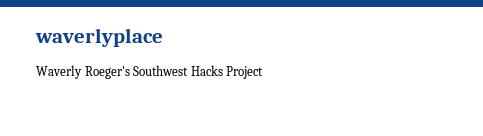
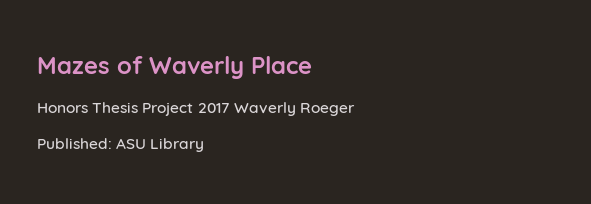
[35,28,163,47] [36,65,264,79] waverlyplace // Waverly Roeger's Southwest Hacks Project -> [37,56,312,79] [37,102,355,116] [37,138,205,152] Mazes of Waverly Place // Honors Thesis Project 2017 Waverly Roeger // Published: ASU Library

